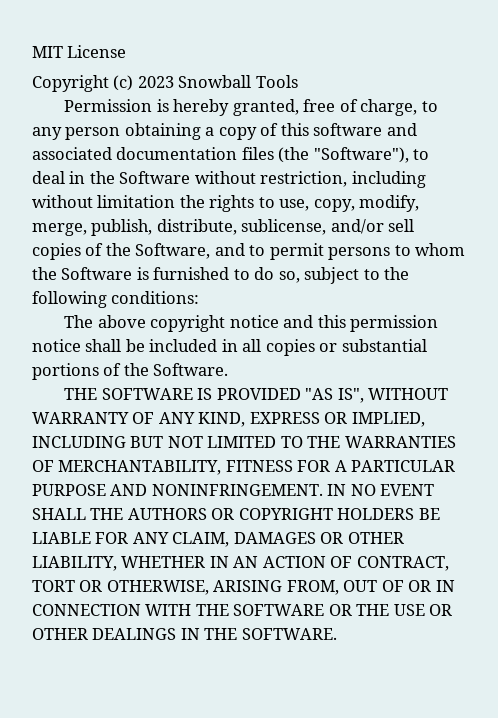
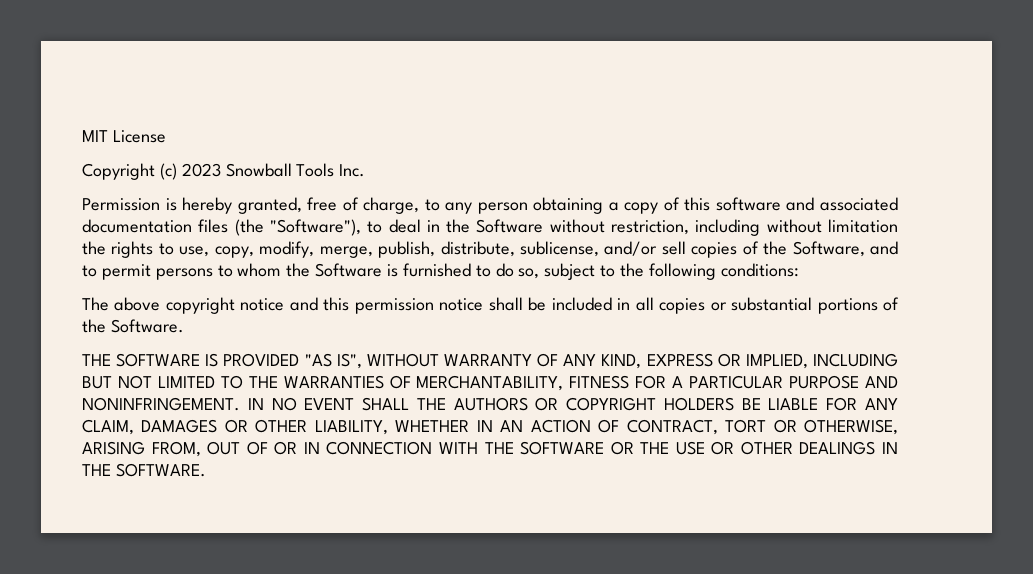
(298, 81) none -> [339,164,366,177] Inc.

